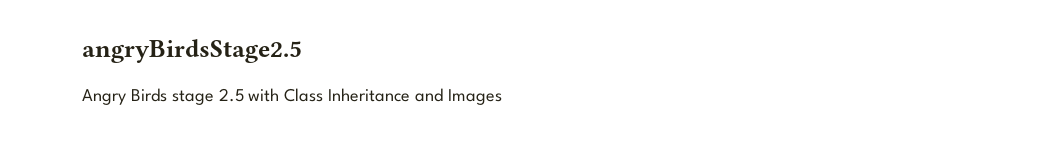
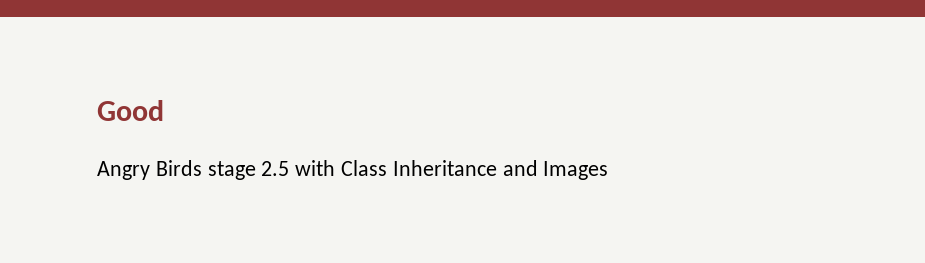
[82,39,302,63] angryBirdsStage2.5 -> [97,100,164,121] Good

